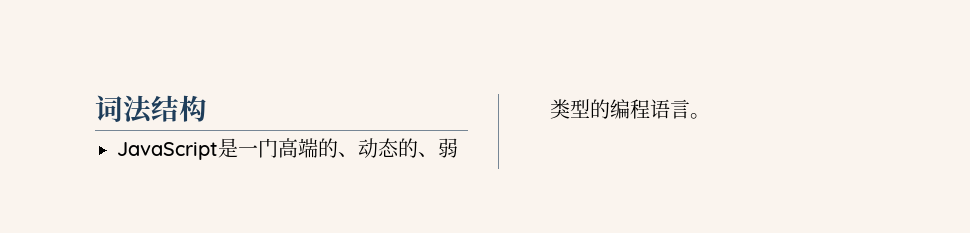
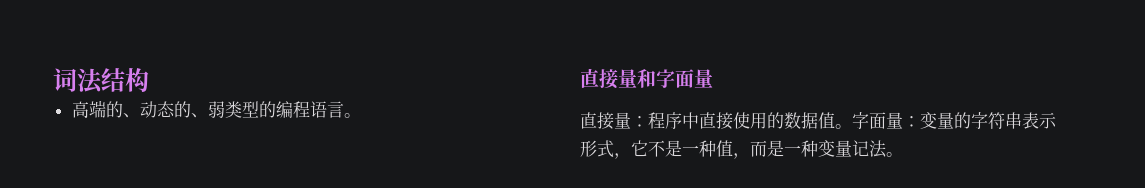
[117,138,278,160] JavaScript是一门 -> (149, 80) none
(710, 116) none -> [580,68,713,89] [580,112,1057,130] [580,140,903,159] // 直接量和字面量 // 直接量：程序中直接使用的数据值。字面量：变量的字符串表示形式，它不是一种值，而是一种变量记法。

